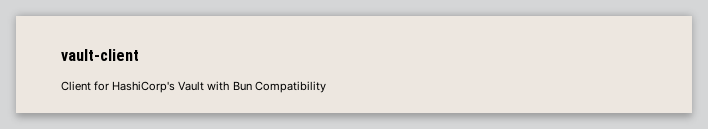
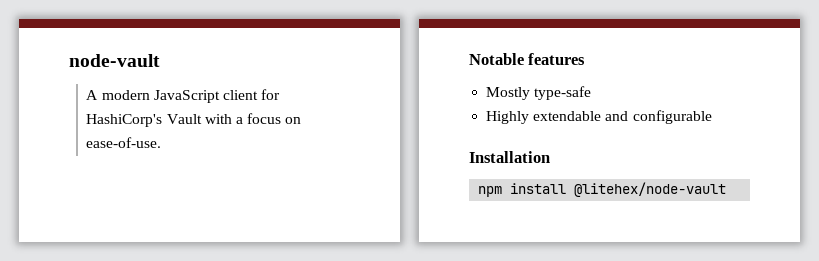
[61,49,139,61] [61,81,326,93] vault-client // Client for HashiCorp's Vault with Bun Compatibility -> [69,54,160,67] [86,89,281,103] [86,113,302,127] [86,137,162,148] [469,53,586,65] [486,86,592,100] [486,110,712,124] [469,151,550,163] [478,182,727,197] node-vault // A modern JavaScript client for HashiCorp's Vault with a focus on ease-of-use. // Notable features // Mostly type-safe // Highly extendable and configurable // Installation // npm install @litehex/node-vault

